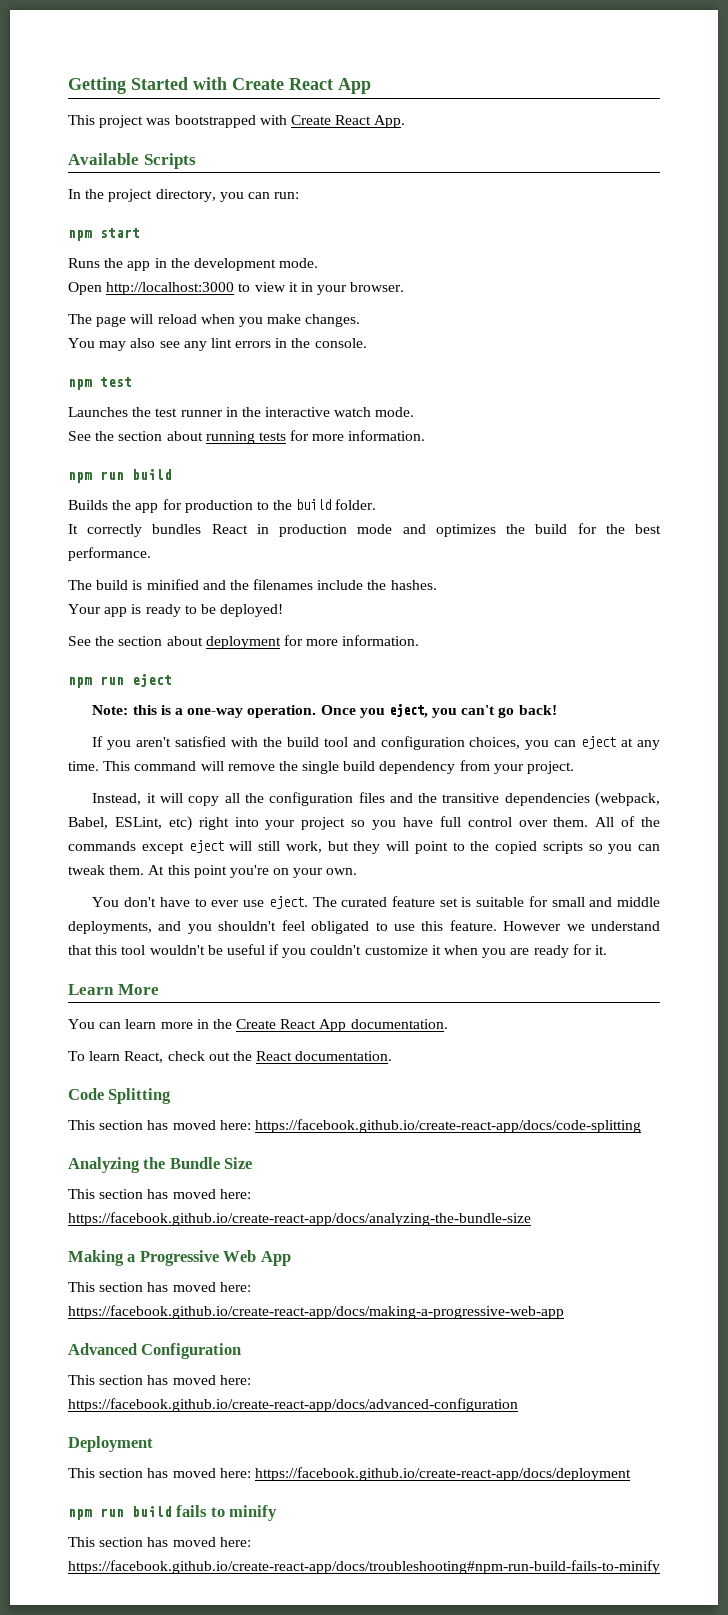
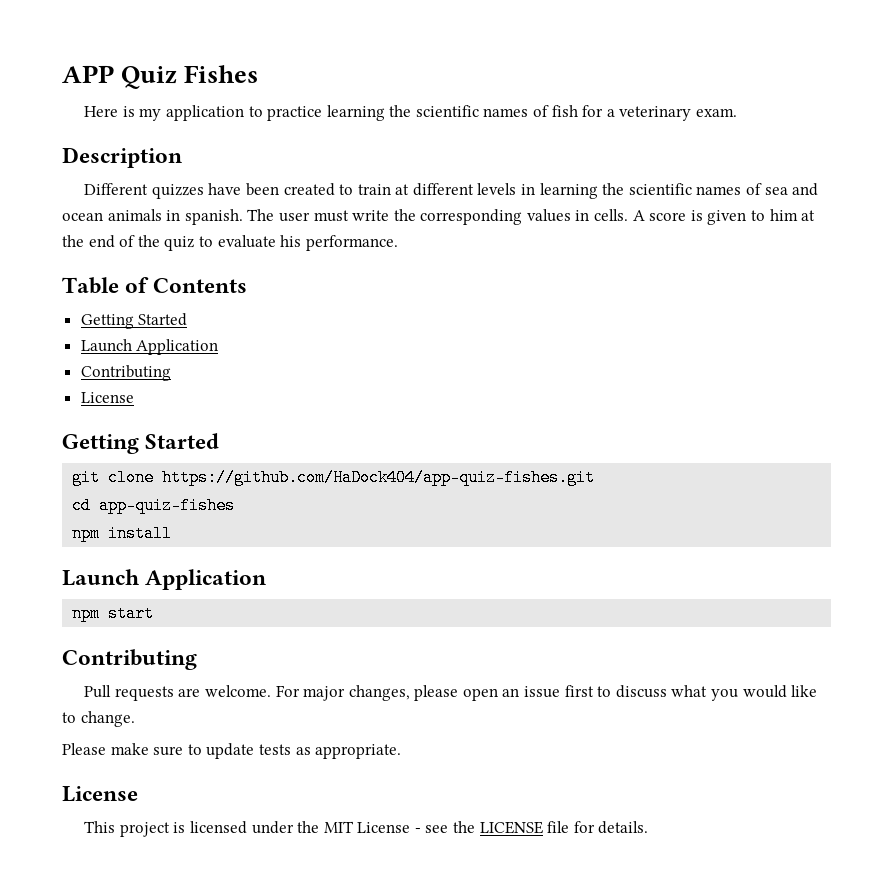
[68,77,371,94] [68,115,406,128] [68,153,196,169] [68,189,300,202] [68,228,140,241] [68,258,319,271] [68,282,405,295] [68,314,361,327] [68,338,367,351] [68,377,132,390] [68,407,415,417] [68,430,426,444] [68,469,172,483] [68,499,377,513] [68,523,661,537] [68,547,151,561] [68,579,437,590] [68,604,284,617] [68,635,420,649] [68,674,172,688] [92,704,557,718] [92,736,660,750] [68,760,575,774] [92,792,660,807] [68,816,660,831] [68,840,660,854] [68,865,358,878] [92,896,660,909] [68,920,660,934] [68,944,607,958] [68,984,159,995] [68,1019,448,1032] [68,1051,393,1063] [68,1088,172,1104] [68,1119,641,1133] [68,1157,253,1173] [68,1189,251,1199] [68,1212,531,1226] [68,1250,291,1266] [68,1282,251,1292] [68,1305,564,1319] [68,1343,242,1359] [68,1375,251,1385] [68,1398,518,1412] [68,1436,153,1452] [68,1467,631,1481] [68,1505,278,1521] [68,1537,251,1547] [68,1560,660,1574] Getting Started with Create React App // This project was bootstrapped with Create React App. // Available Scripts // In the project directory, you can run: // npm start // Runs the app in the development mode. // Open http://localhost:3000 to view it in your browser. // The page will reload when you make changes. // You may also see any lint errors in the console. // npm test // Launches the test runner in the interactive watch mode. // See the section about running tests for more information. // npm run build // Builds the app for production to the build folder. // It correctly bundles React in production mode and optimizes the build for the best performance. // The build is minified and the filenames include the hashes. // Your app is ready to be deployed! // See the section about deployment for more information. // npm run eject // Note: this is a one-way operation. Once you eject, you can't go back! // If you aren't satisfied with the build tool and configuration choices, you can eject at any time. This command will remove the single build dependency from your project. // Instead, it will copy all the configuration files and the transitive dependencies (webpack, Babel, ESLint, etc) right into your project so you have full control over them. All of the commands except eject will still work, but they will point to the copied scripts so you can tweak them. At this point you're on your own. // You don't have to ever use eject. The curated feature set is suitable for small and middle deployments, and you shouldn't feel obligated to use this feature. However we understand that this tool wouldn't be useful if you couldn't customize it when you are ready for it. // Learn More // You can learn more in the Create React App documentation. // To learn React, check out the React documentation. // Code Splitting // This section has moved here: https://facebook.github.io/create-react-app/docs/code-splitting // Analyzing the Bundle Size // This section has moved here: https://facebook.github.io/create-react-app/docs/analyzing-the-bundle-size // Making a Progressive Web App // This section has moved here: https://facebook.github.io/create-react-app/docs/making-a-progressive-web-app // Advanced Configuration // This section has moved here: https://facebook.github.io/create-react-app/docs/advanced-configuration // Deployment // This section has moved here: https://facebook.github.io/create-react-app/docs/deployment // npm run build fails to minify // This section has moved here: https://facebook.github.io/create-react-app/docs/troubleshooting#npm-run-build-fails-to-minify -> [62,65,259,89] [84,105,738,121] [62,147,182,168] [84,183,819,199] [62,209,816,225] [62,235,398,251] [62,277,248,294] [80,313,188,329] [80,339,219,355] [80,365,171,381] [80,392,134,403] [62,433,220,454] [72,469,596,486] [72,497,236,514] [72,525,173,542] [62,569,267,590] [72,605,155,622] [62,649,197,670] [84,685,818,701] [62,711,135,727] [62,743,402,759] [62,786,138,802] [84,821,649,837] APP Quiz Fishes // Here is my application to practice learning the scientific names of fish for a veterinary exam. // Description // Different quizzes have been created to train at different levels in learning the scientific names of sea and ocean animals in spanish. The user must write the corresponding values in cells. A score is given to him at the end of the quiz to evaluate his performance. // Table of Contents // Getting Started // Launch Application // Contributing // License // Getting Started // git clone https://github.com/HaDock404/app-quiz-fishes.git // cd app-quiz-fishes // npm install // Launch Application // npm start // Contributing // Pull requests are welcome. For major changes, please open an issue first to discuss what you would like to change. // Please make sure to update tests as appropriate. // License // This project is licensed under the MIT License - see the LICENSE file for details.

